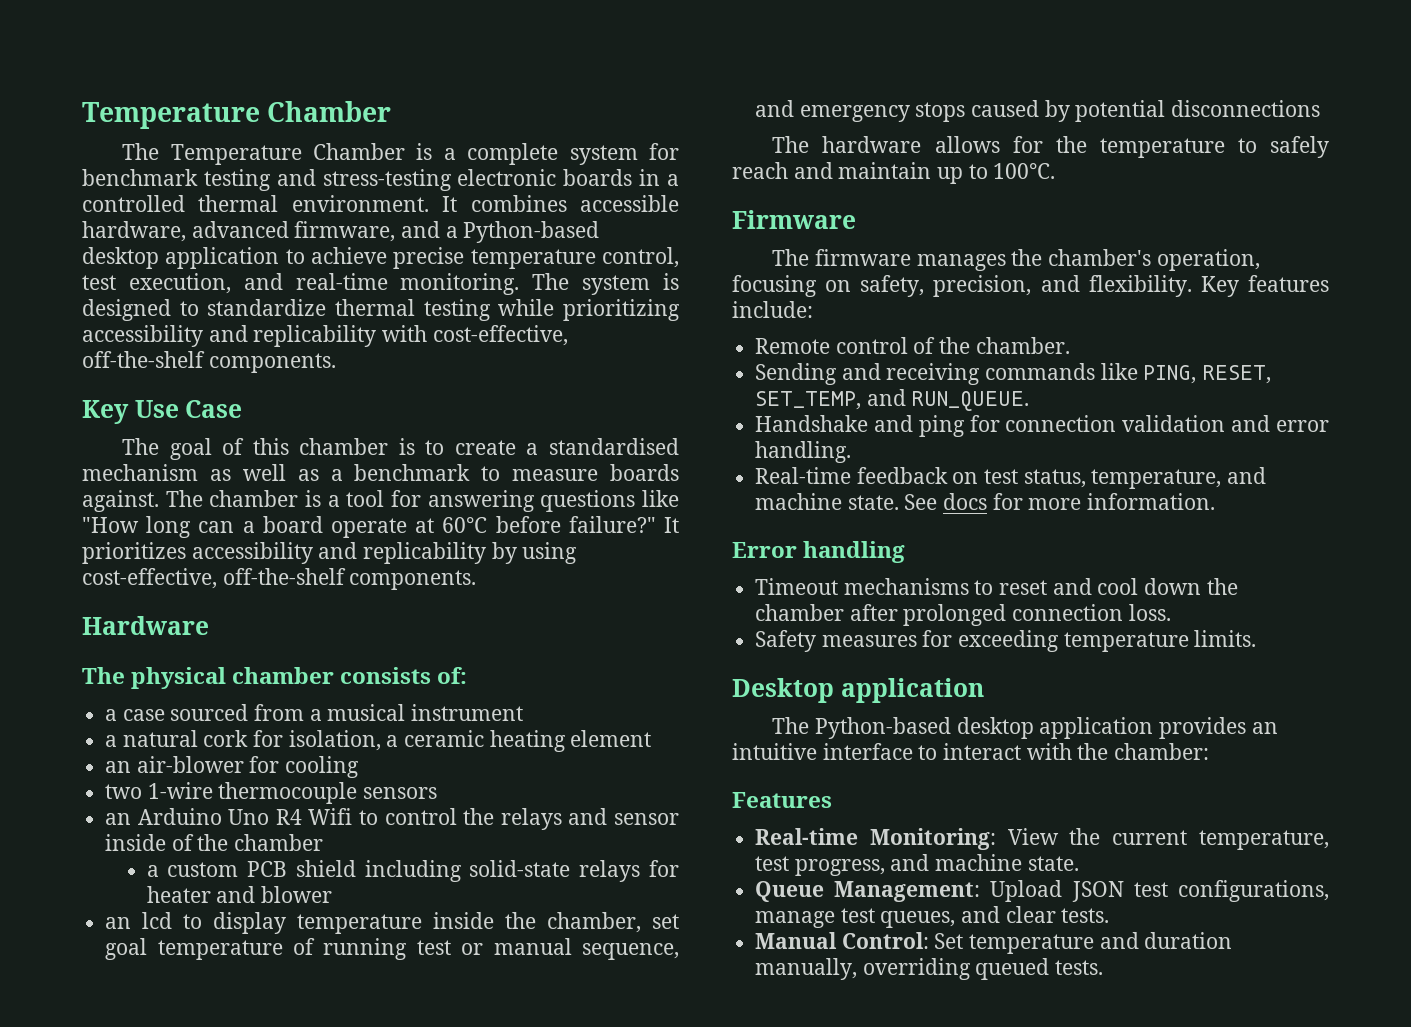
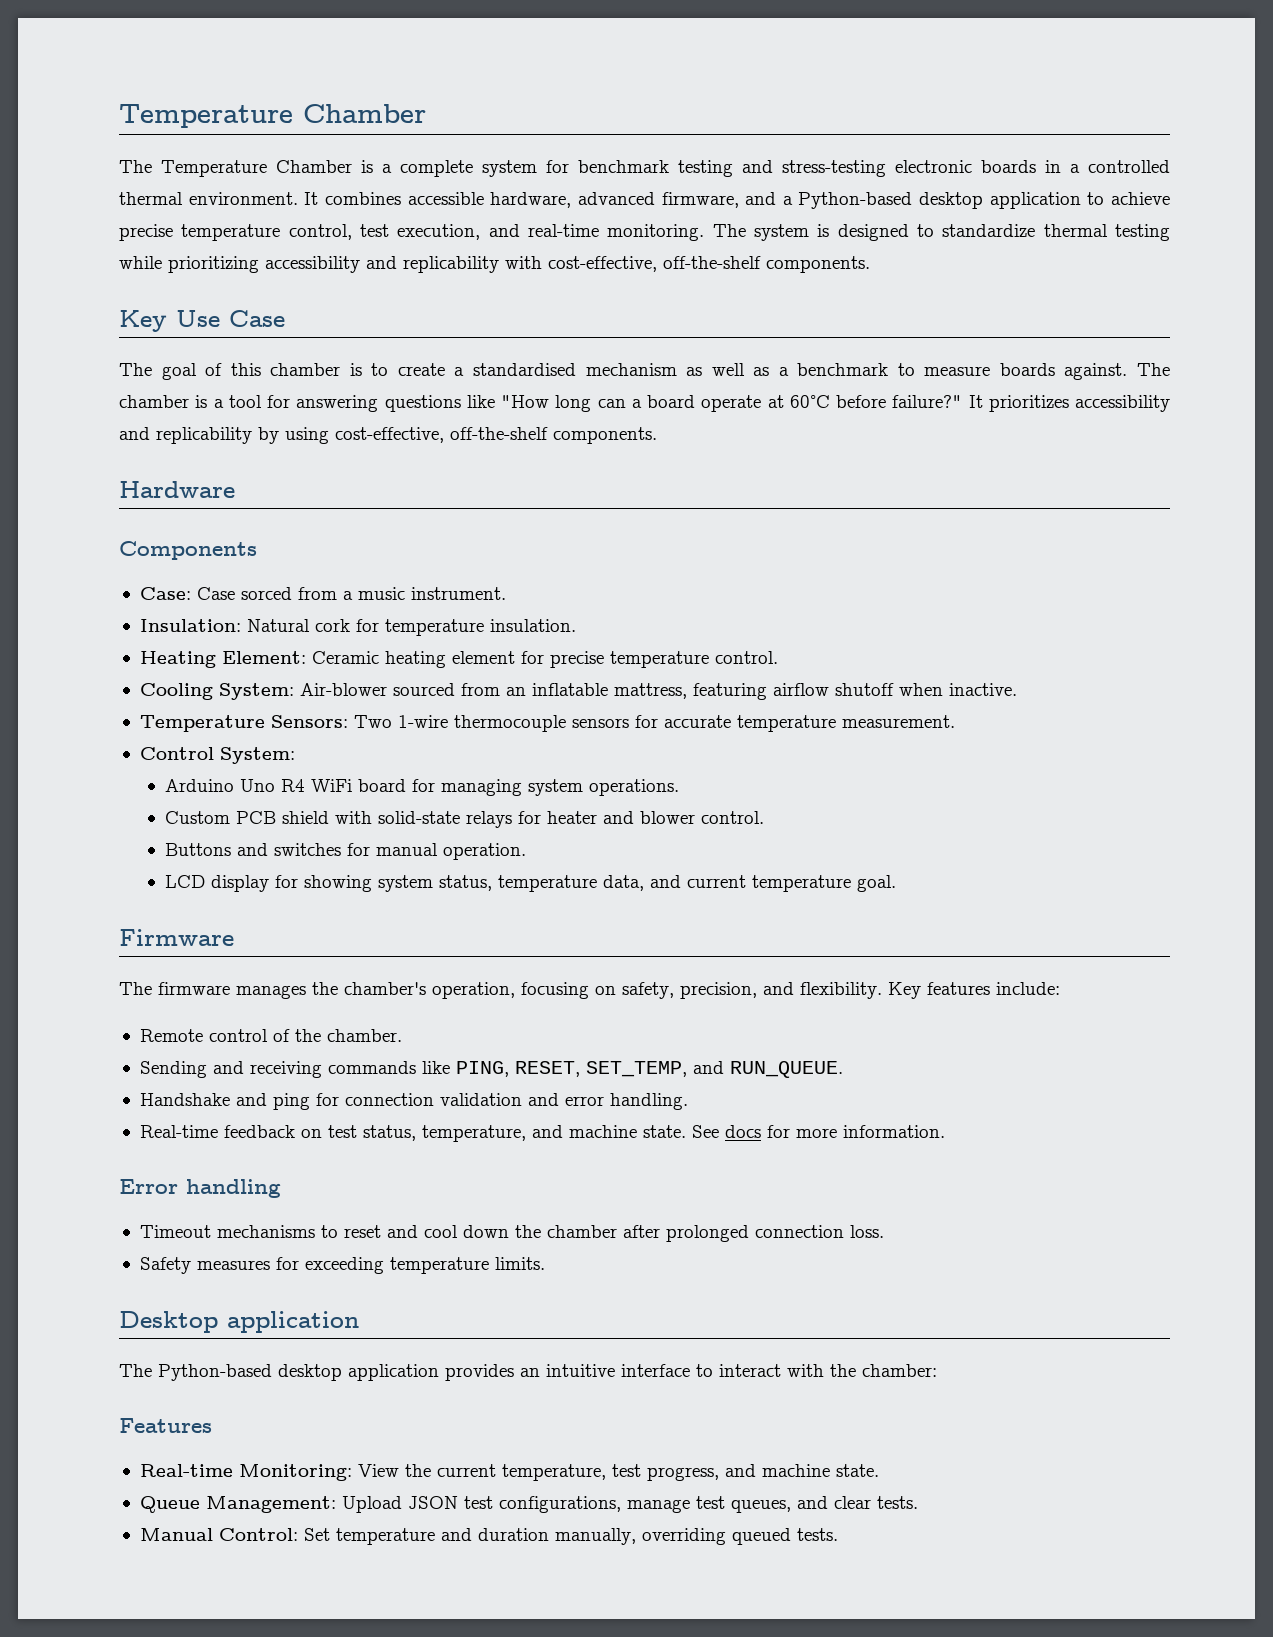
[82,667,468,689] [105,704,524,721] [105,730,652,752] [105,756,360,778] [105,782,438,804] [105,808,679,830] [105,834,324,851] [146,862,239,877] The physical chamber consists of: // a case sourced from a musical instrument // a natural cork for isolation, a ceramic heating element // an air-blower for cooling // two 1-wire thermocouple sensors // an Arduino Uno R4 Wifi to control the relays and sensor inside of the chamber // a custom -> [119,541,257,560] [139,587,506,600] [139,619,576,636] [139,651,778,668] [139,683,1017,700] [139,715,955,732] [139,747,295,764] [164,779,679,796] [164,811,230,824] Components // Case: Case sorced from a music instrument. // Insulation: Natural cork for temperature insulation. // Heating Element: Ceramic heating element for precise temperature control. // Cooling System: Air-blower sourced from an inflatable mattress, featuring airflow shutoff when inactive. // Temperature Sensors: Two 1-wire thermocouple sensors for accurate temperature measurement. // Control System: // Arduino Uno R4 WiFi board for managing system operations. // Custom
[364,860,462,882] including -> [334,811,372,824] with
[105,912,679,934] [105,938,679,960] [755,100,1321,122] [772,136,1329,158] [732,162,1056,184] // an lcd to display temperature inside the chamber, set goal temperature of running test or manual sequence, and emergency stops caused by potential disconnections // The hardware allows for the temperature to safely reach and maintain up to 100°C. -> [700,811,764,824] [164,843,526,860] [164,875,896,892] control. // Buttons and switches for manual operation. // LCD display for showing system status, temperature data, and current temperature goal.

